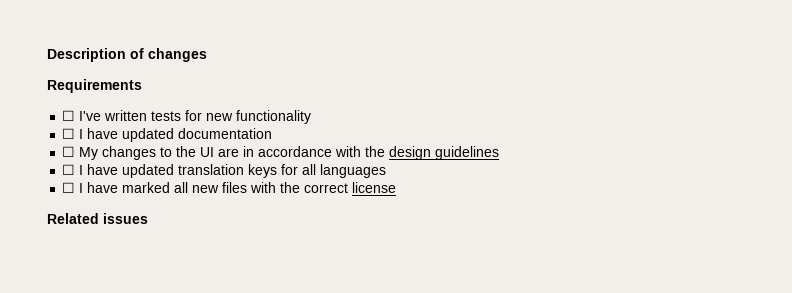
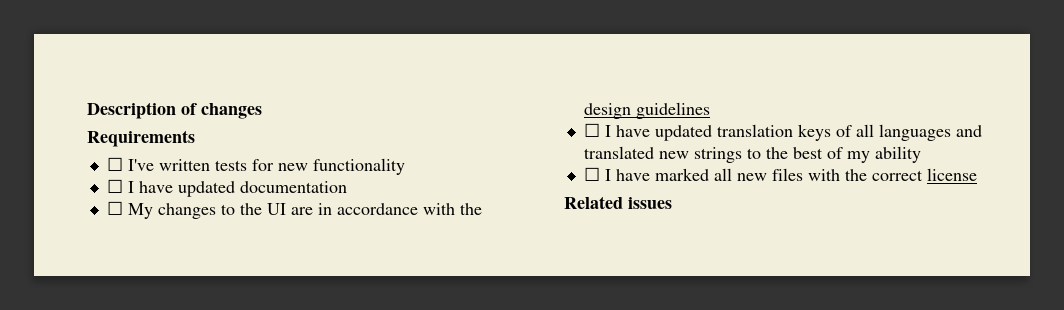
[281,164,299,175] for -> [835,125,852,137] of
(387, 171) none -> [955,125,982,137] [583,146,921,163] and translated new strings to the best of my ability

